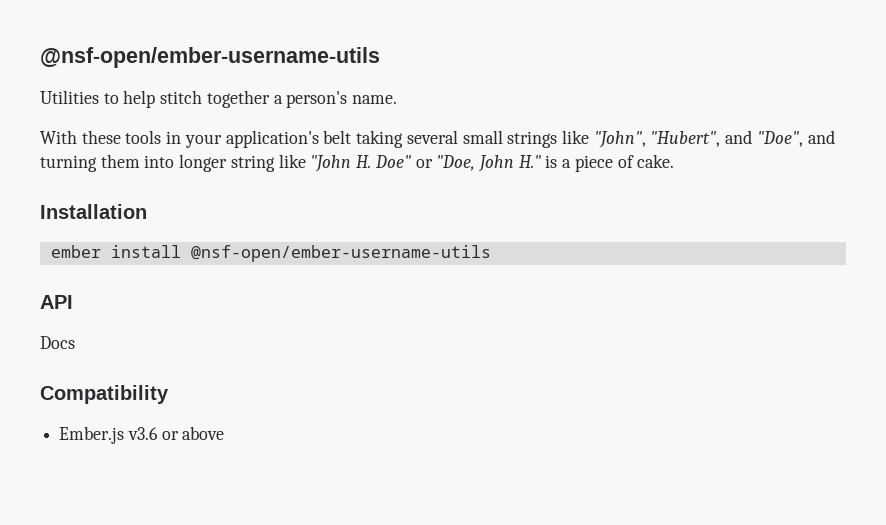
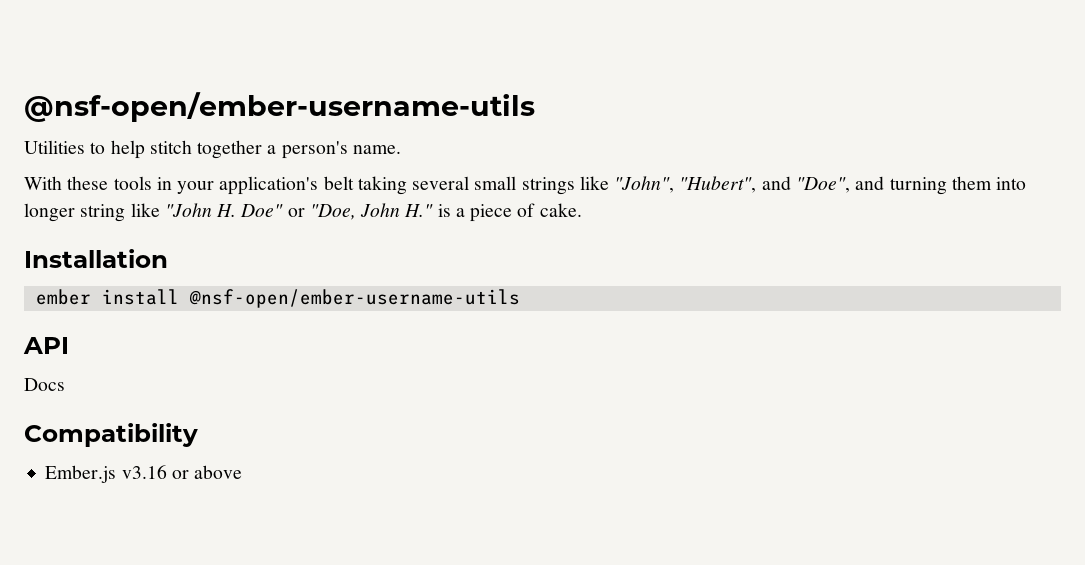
[127,427,158,440] v3.6 -> [121,465,167,479] v3.16

